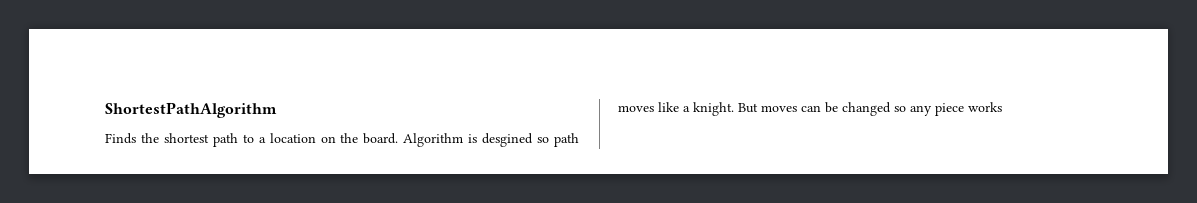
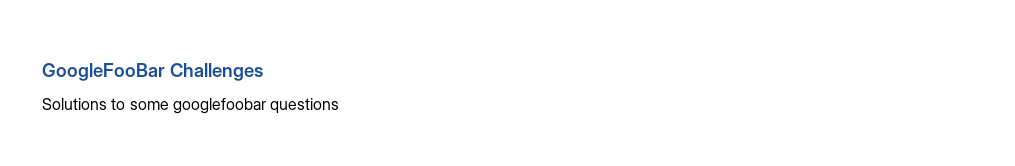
[105,102,277,118] [105,133,579,147] [618,102,1002,116] ShortestPathAlgorithm // Finds the shortest path to a location on the board. Algorithm is desgined so path moves like a knight. But moves can be changed so any piece works -> [42,63,263,81] [42,98,340,114] GoogleFooBar Challenges // Solutions to some googlefoobar questions

